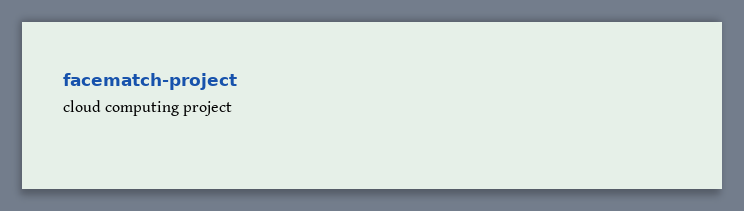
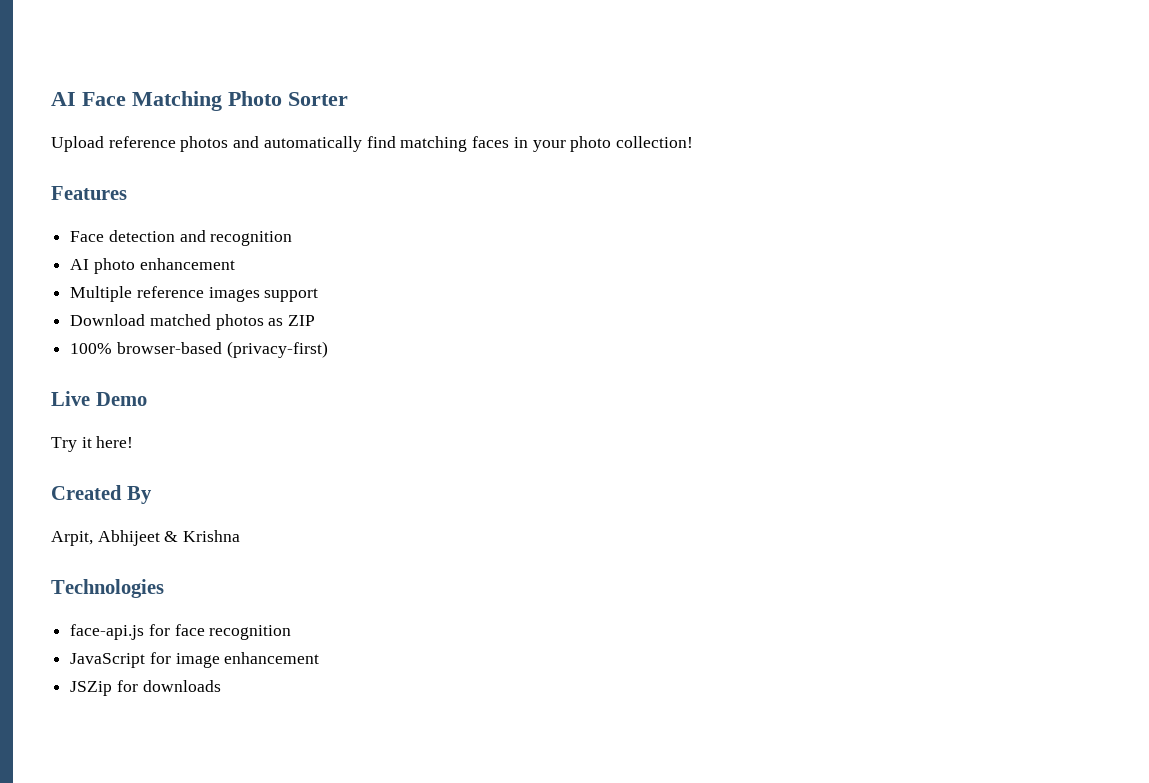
[63,73,237,90] [63,100,233,116] facematch-project // cloud computing project -> [51,91,348,111] [51,136,693,152] [51,186,127,200] [70,230,293,246] [70,258,235,274] [70,286,319,302] [70,314,316,330] [70,341,328,358] [51,391,147,406] [51,436,134,452] [51,485,152,504] [51,530,241,546] [51,579,164,598] [70,624,292,640] [70,652,320,668] [70,680,221,696] AI Face Matching Photo Sorter // Upload reference photos and automatically find matching faces in your photo collection! // Features // Face detection and recognition // AI photo enhancement // Multiple reference images support // Download matched photos as ZIP // 100% browser-based (privacy-first) // Live Demo // Try it here! // Created By // Arpit, Abhijeet & Krishna // Technologies // face-api.js for face recognition // JavaScript for image enhancement // JSZip for downloads

